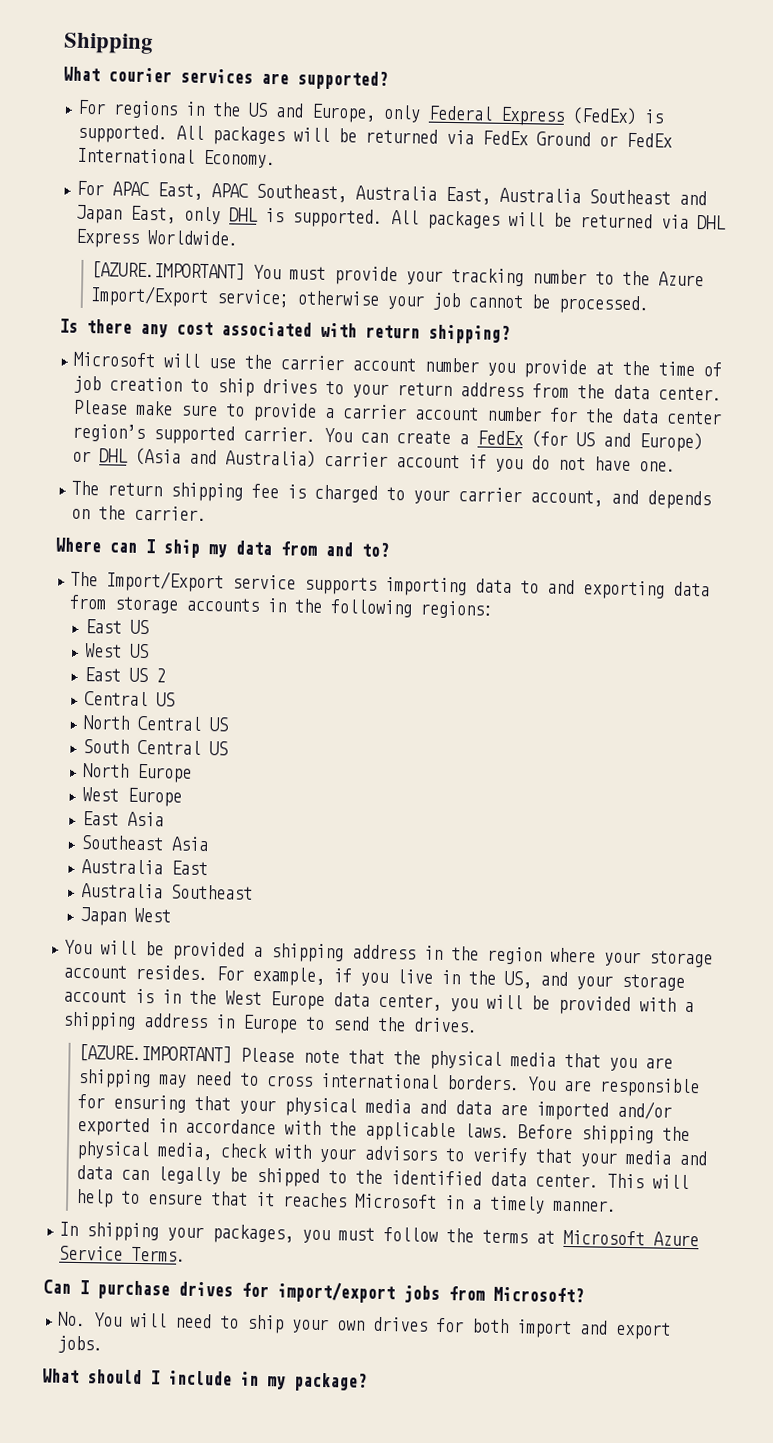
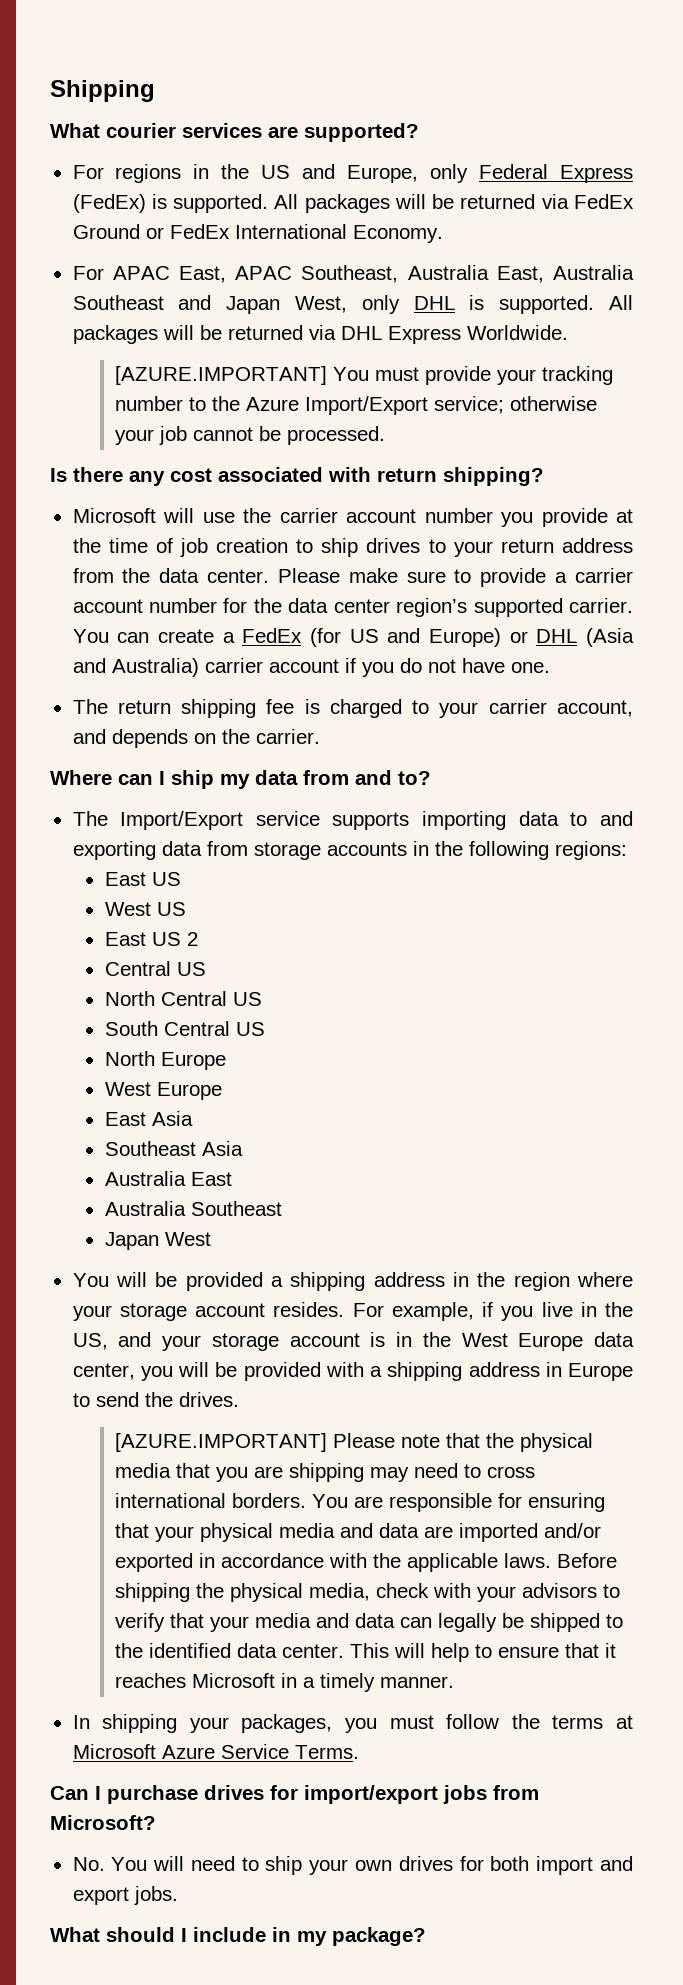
[130,205,177,224] East, -> [294,296,347,313] West,

